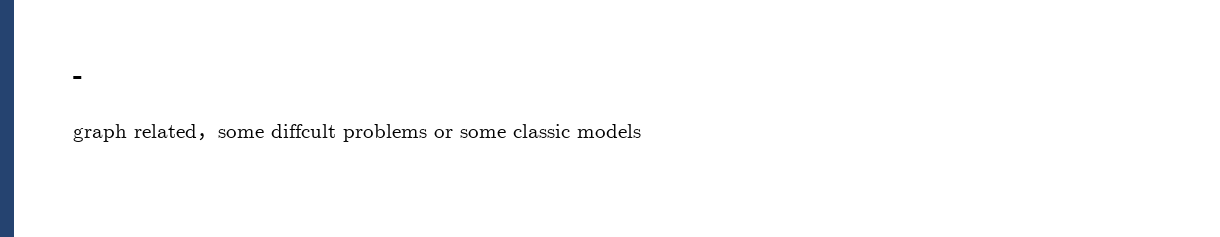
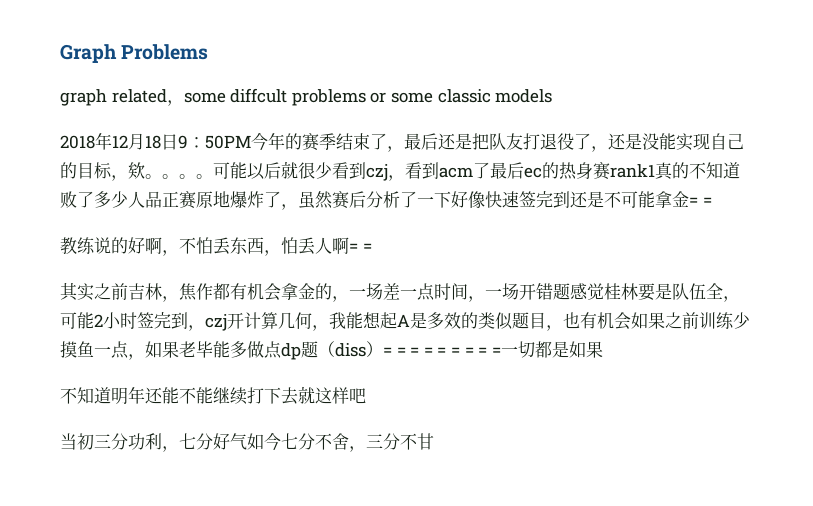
[73,76,83,84] - -> [60,44,209,63] Graph Problems
(641, 131) none -> [60,132,744,152] [60,161,740,181] [60,191,712,210] [60,237,372,256] [60,282,740,302] [60,312,750,331] [60,341,603,360] [60,386,366,405] [60,432,434,452] // 2018年12月18日9：50PM今年的赛季结束了，最后还是把队友打退役了，还是没能实现自己的目标，欸。。。。可能以后就很少看到czj，看到acm了最后ec的热身赛rank1真的不知道败了多少人品正赛原地爆炸了，虽然赛后分析了一下好像快速签完到还是不可能拿金= = // 教练说的好啊，不怕丢东西，怕丢人啊= = // 其实之前吉林，焦作都有机会拿金的，一场差一点时间，一场开错题感觉桂林要是队伍全，可能2小时签完到，czj开计算几何，我能想起A是多效的类似题目，也有机会如果之前训练少摸鱼一点，如果老毕能多做点dp题（diss）= = = = = = = = =一切都是如果 // 不知道明年还能不能继续打下去就这样吧 // 当初三分功利，七分好气如今七分不舍，三分不甘

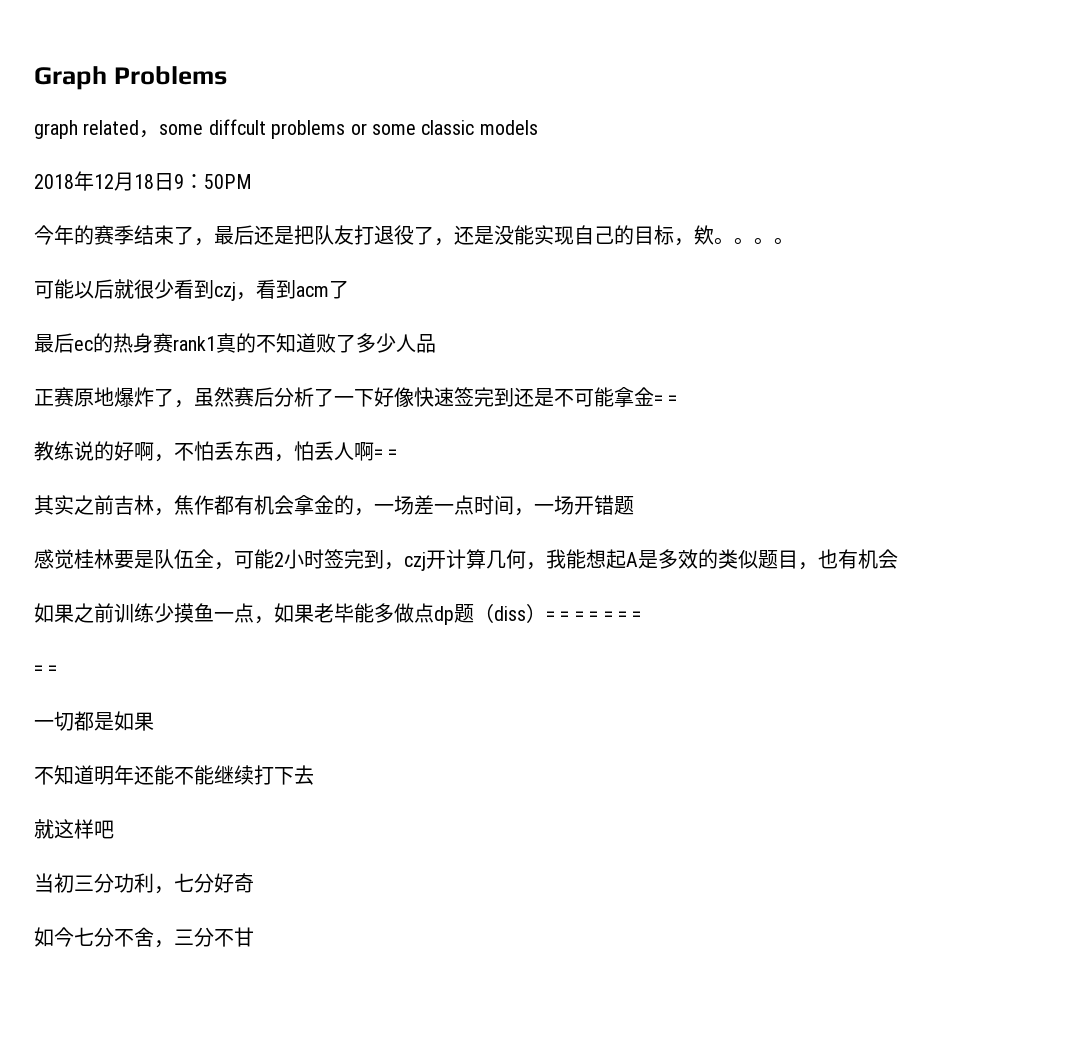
(251, 142) none -> (252, 181) //
(213, 176) none -> (794, 241) //
(490, 170) none -> (349, 289) //
(162, 199) none -> (436, 343) //
(570, 291) none -> (634, 505) //
(631, 321) none -> (898, 559) //
[478,347,501,356] = = -> [34,665,58,675] // = = //
(298, 396) none -> (314, 775) //
[230,433,247,450] 气 -> [234,873,254,893] 奇 //

